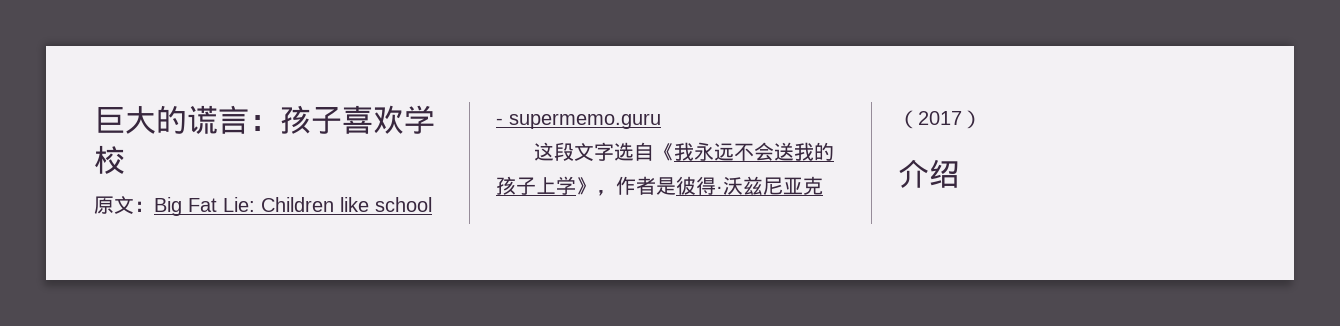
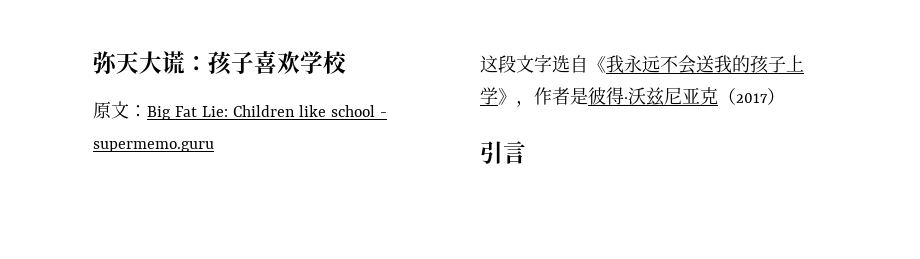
[94,105,249,134] 巨大的谎言 -> [93,51,185,74] 弥天大谎
[898,159,960,188] 介绍 -> [480,141,526,164] 引言

